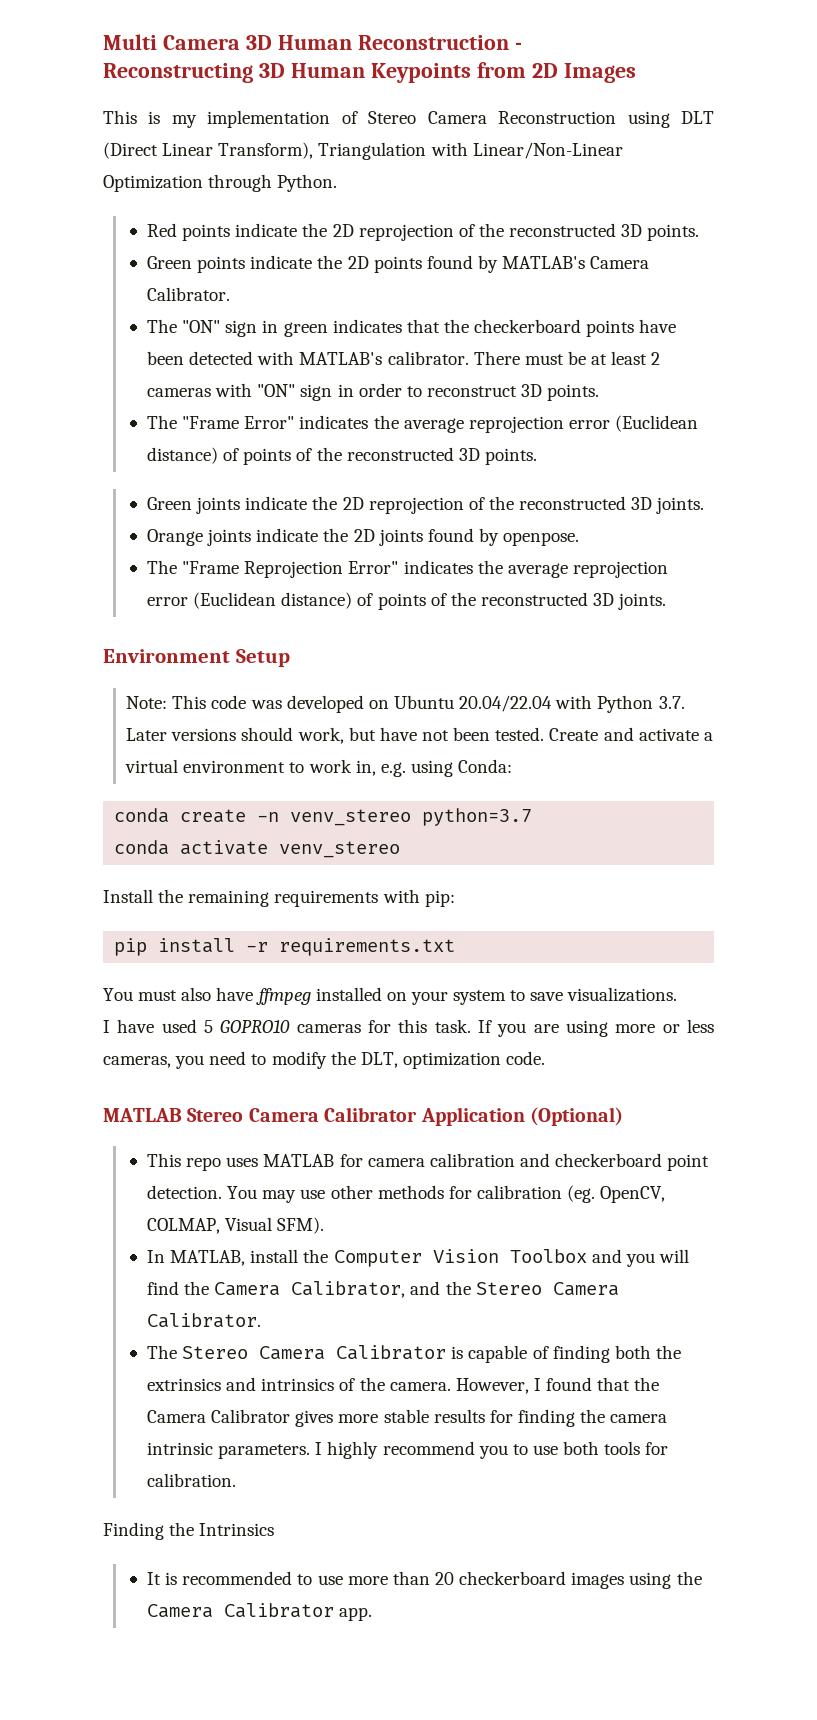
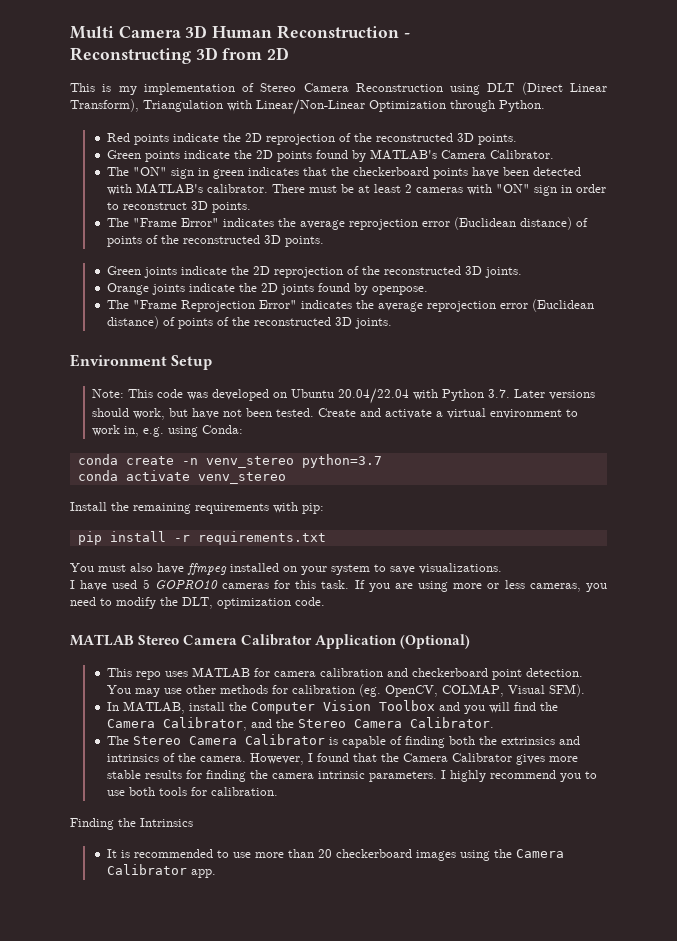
[290,63,471,83] Human Keypoints -> (218, 53) none
[563,63,636,83] Images -> (290, 53) none

